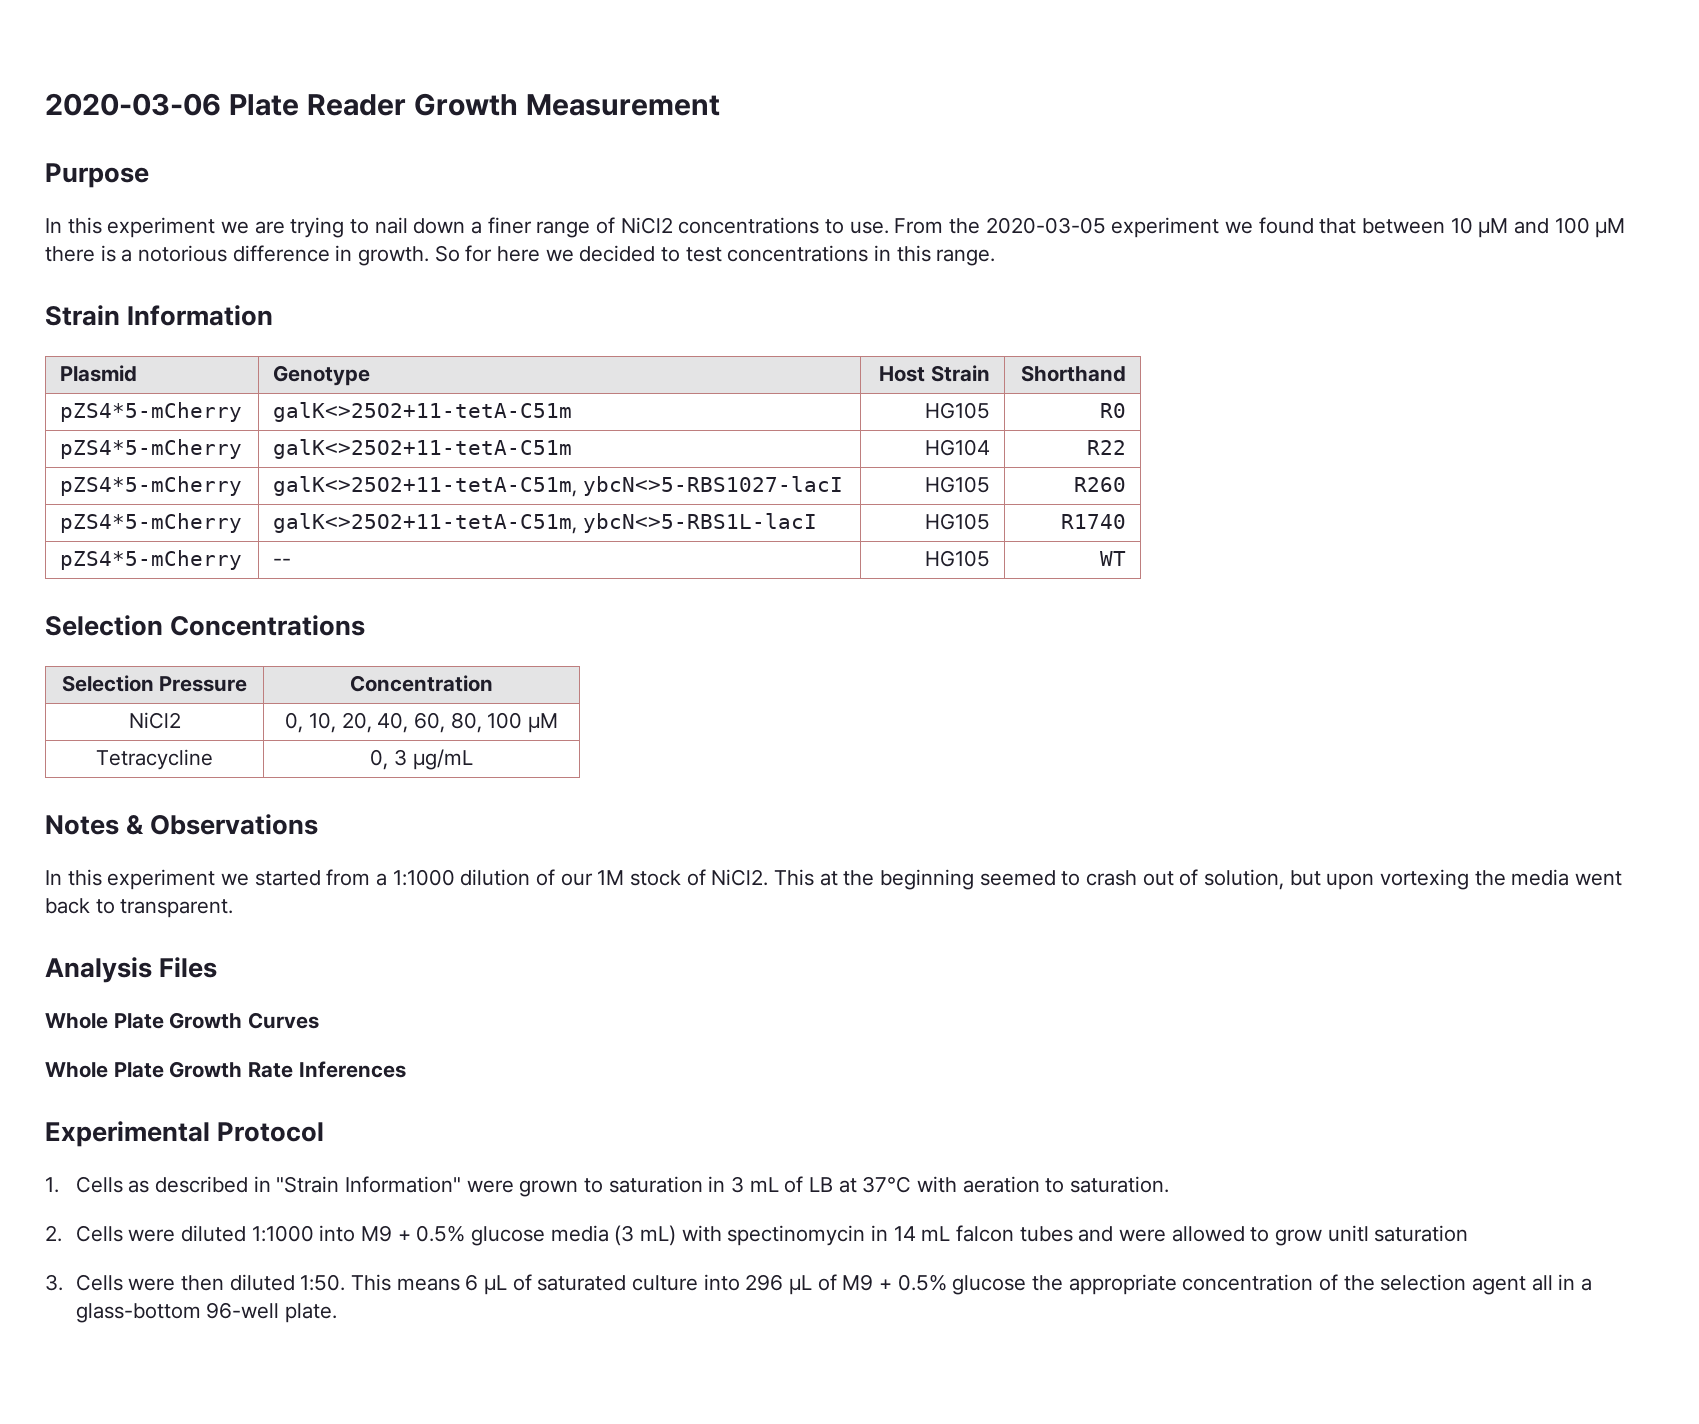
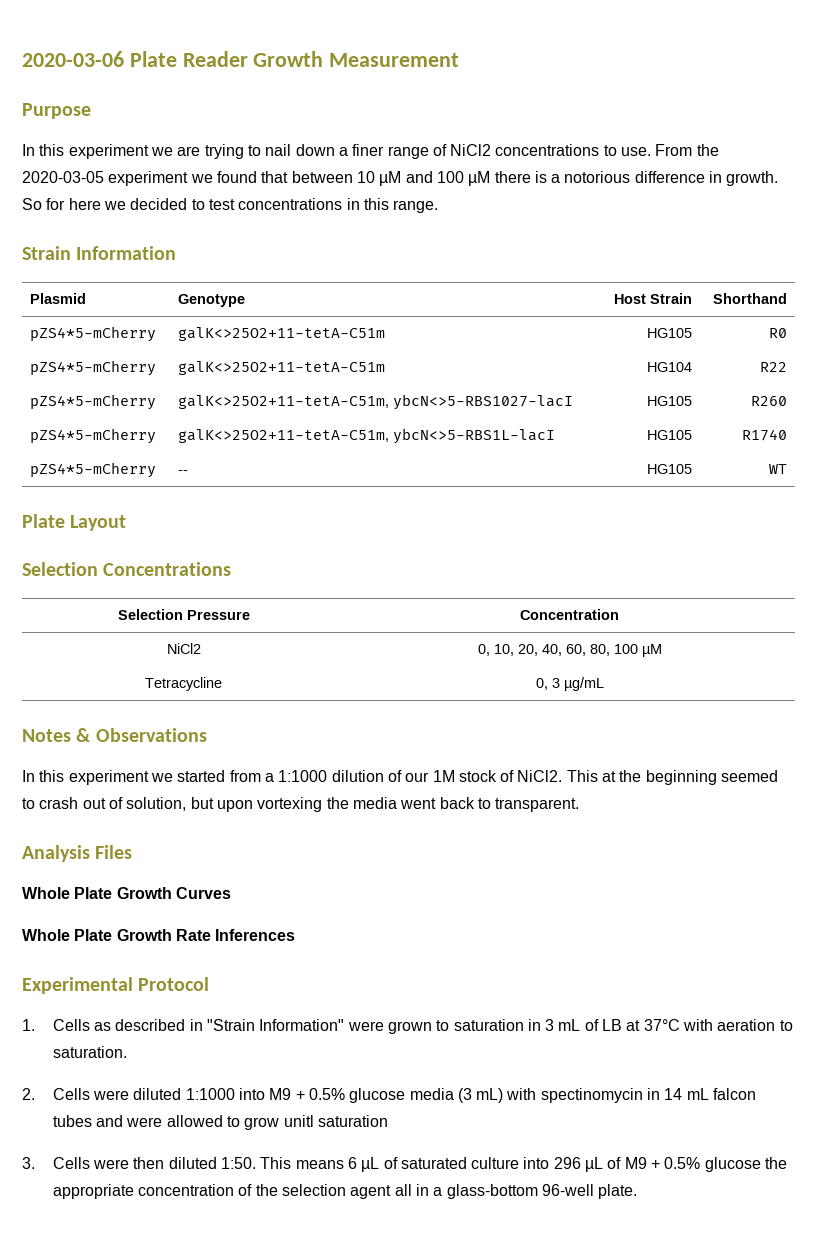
(1126, 558) none -> [22,514,127,531] // Plate Layout

